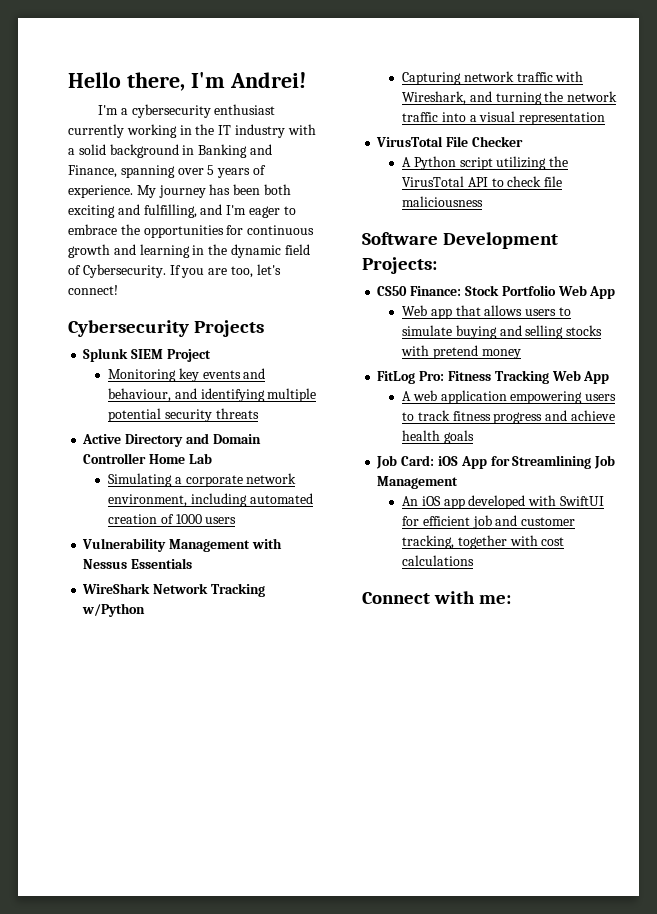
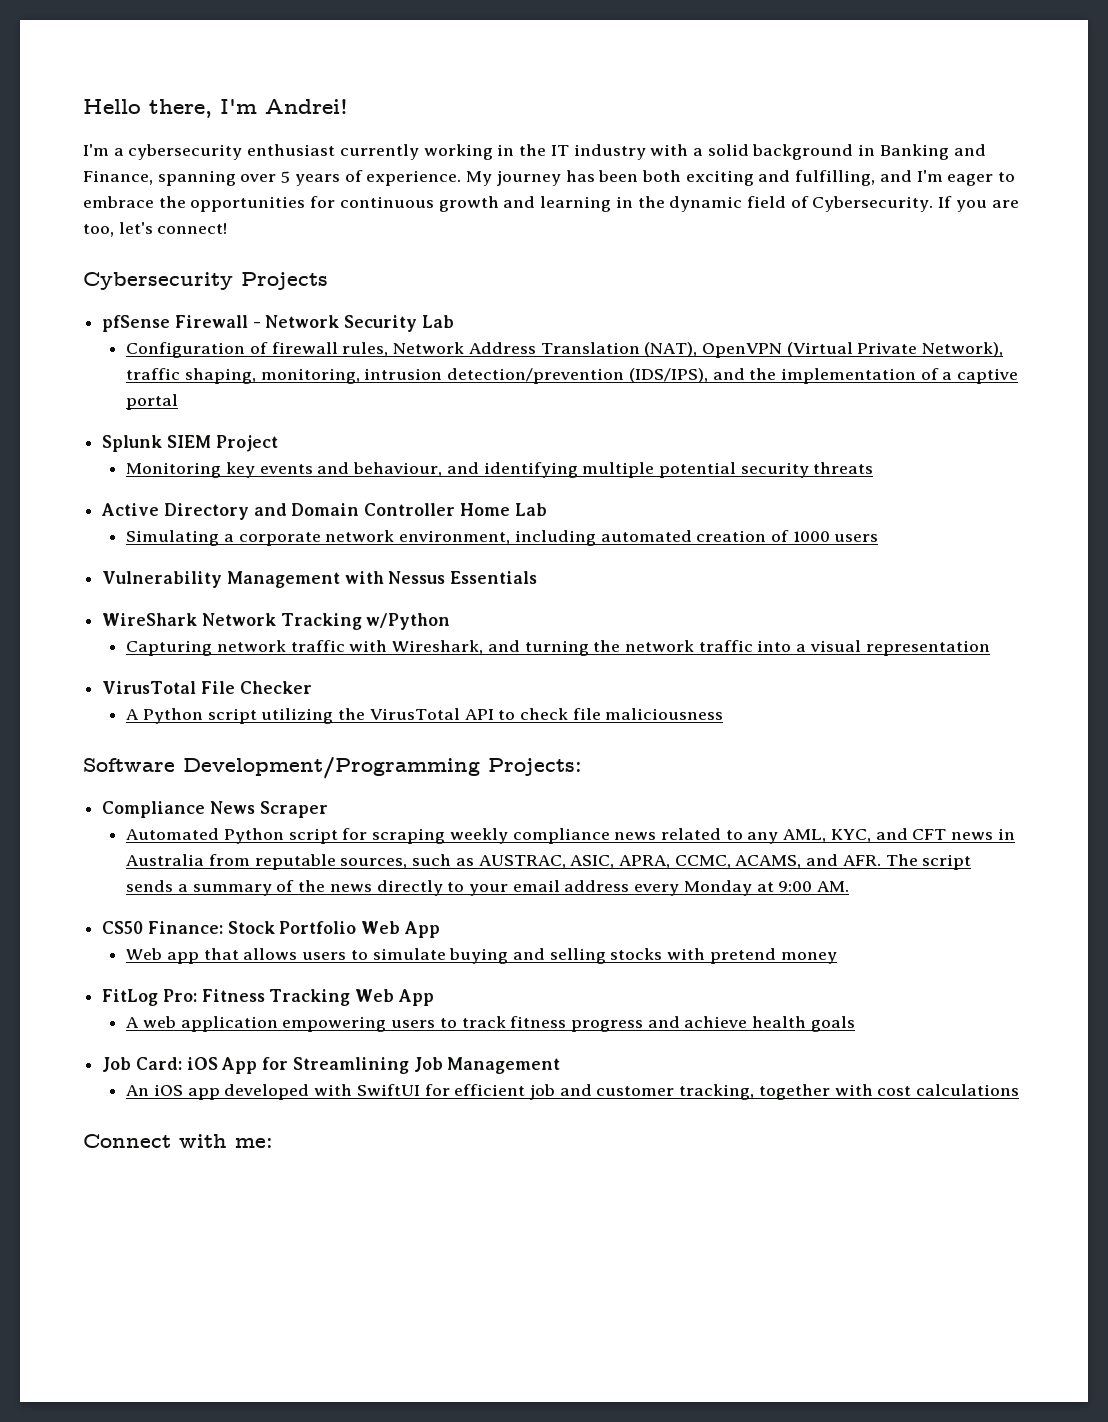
(265, 328) none -> [102,315,454,332] [126,342,1004,358] [126,368,1019,384] [126,394,179,410] // pfSense Firewall - Network Security Lab // Configuration of firewall rules, Network Address Translation (NAT), OpenVPN (Virtual Private Network), traffic shaping, monitoring, intrusion detection/prevention (IDS/IPS), and the implementation of a captive portal
[443,232,559,249] Development -> [183,757,480,779] Development/Programming
(437, 265) none -> [102,801,328,818] [126,828,1015,844] [126,854,972,870] [126,880,850,896] // Compliance News Scraper // Automated Python script for scraping weekly compliance news related to any AML, KYC, and CFT news in Australia from reputable sources, such as AUSTRAC, ASIC, APRA, CCMC, ACAMS, and AFR. The script sends a summary of the news directly to your email address every Monday at 9:00 AM.

